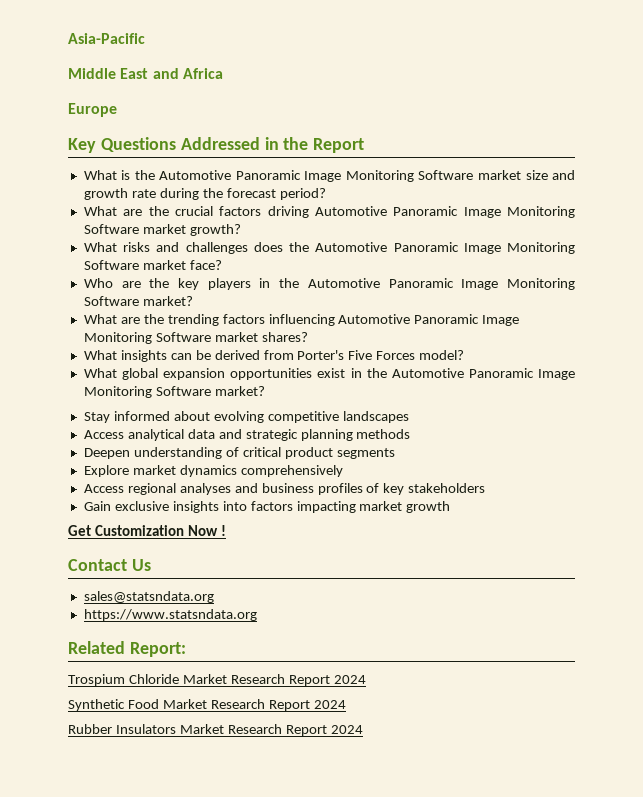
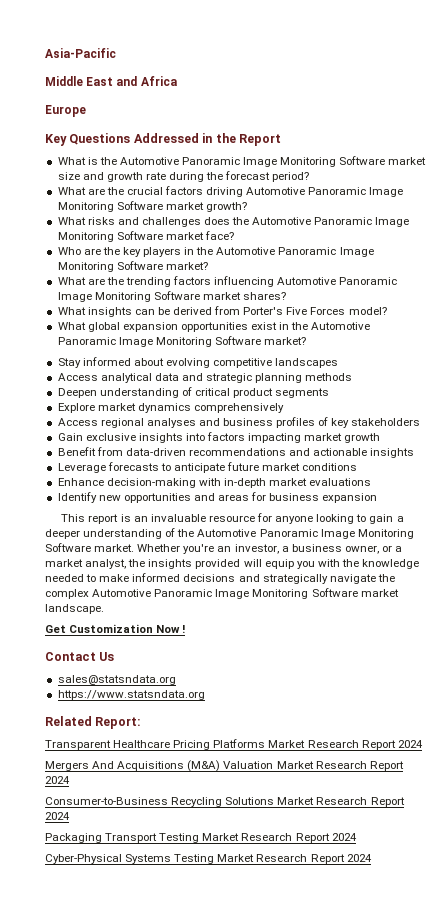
(451, 507) none -> [57,447,415,458] [57,462,358,473] [57,478,372,488] [57,492,378,503] [61,513,404,524] [45,528,414,539] [45,543,403,554] [45,559,420,569] [45,573,395,584] [45,588,399,599] [45,604,104,614] // Benefit from data-driven recommendations and actionable insights // Leverage forecasts to anticipate future market conditions // Enhance decision-making with in-depth market evaluations // Identify new opportunities and areas for business expansion // This report is an invaluable resource for anyone looking to gain a deeper understanding of the Automotive Panoramic Image Monitoring Software market. Whether you're an investor, a business owner, or a market analyst, the insights provided will equip you with the knowledge needed to make informed decisions and strategically navigate the complex Automotive Panoramic Image Monitoring Software market landscape.
[68,674,366,686] [68,699,346,711] [68,724,363,736] Trospium Chloride Market Research Report 2024 // Synthetic Food Market Research Report 2024 // Rubber Insulators Market Research Report 2024 -> [45,739,423,750] [45,760,404,772] [45,776,70,784] [45,797,405,807] [45,812,70,820] [45,833,357,843] [45,854,372,864] Transparent Healthcare Pricing Platforms Market Research Report 2024 // Mergers And Acquisitions (M&A) Valuation Market Research Report 2024 // Consumer-to-Business Recycling Solutions Market Research Report 2024 // Packaging Transport Testing Market Research Report 2024 // Cyber-Physical Systems Testing Market Research Report 2024

